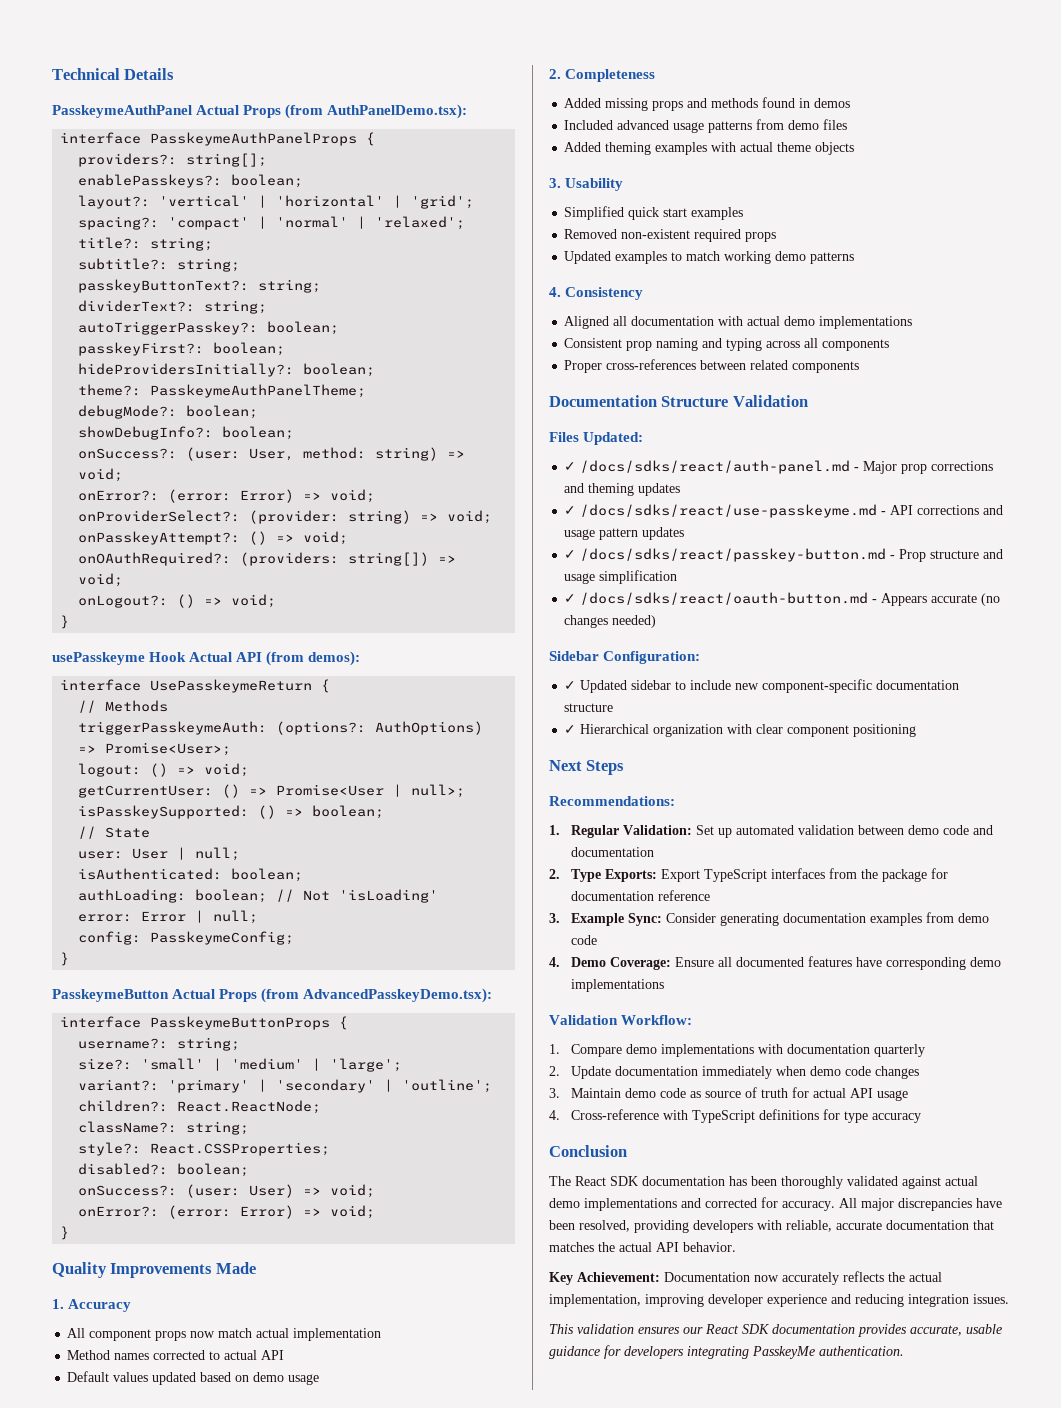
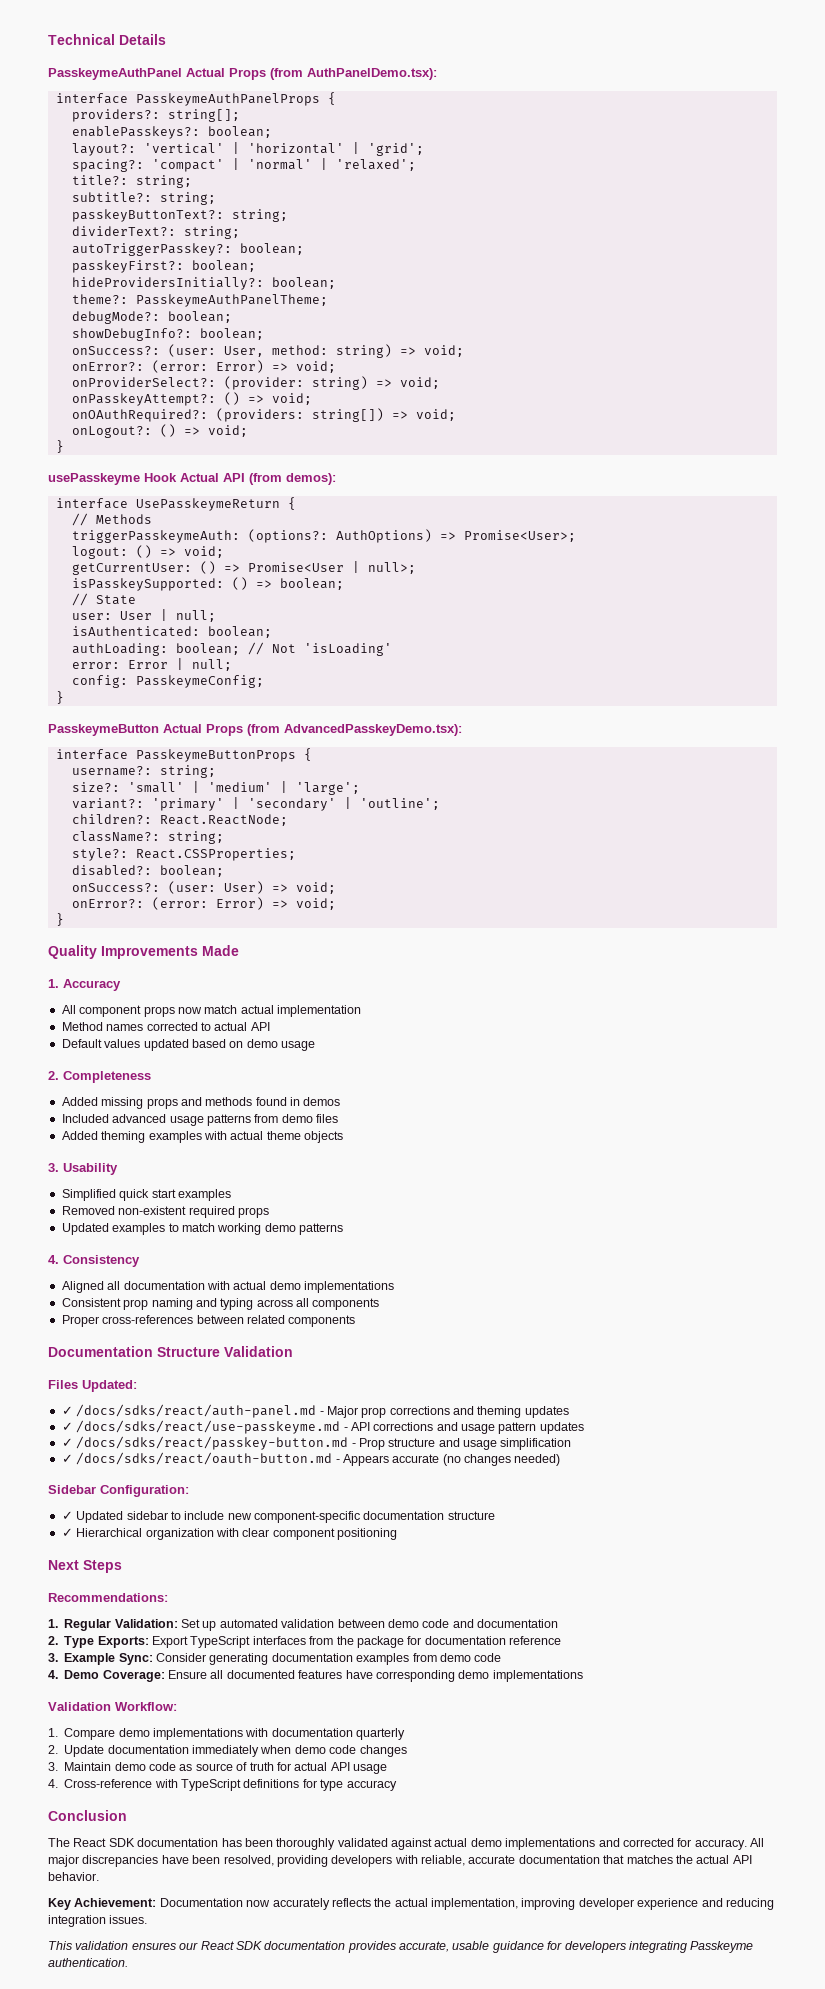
[752,1346,815,1359] PasskeyMe -> [690,1941,754,1953] Passkeyme

